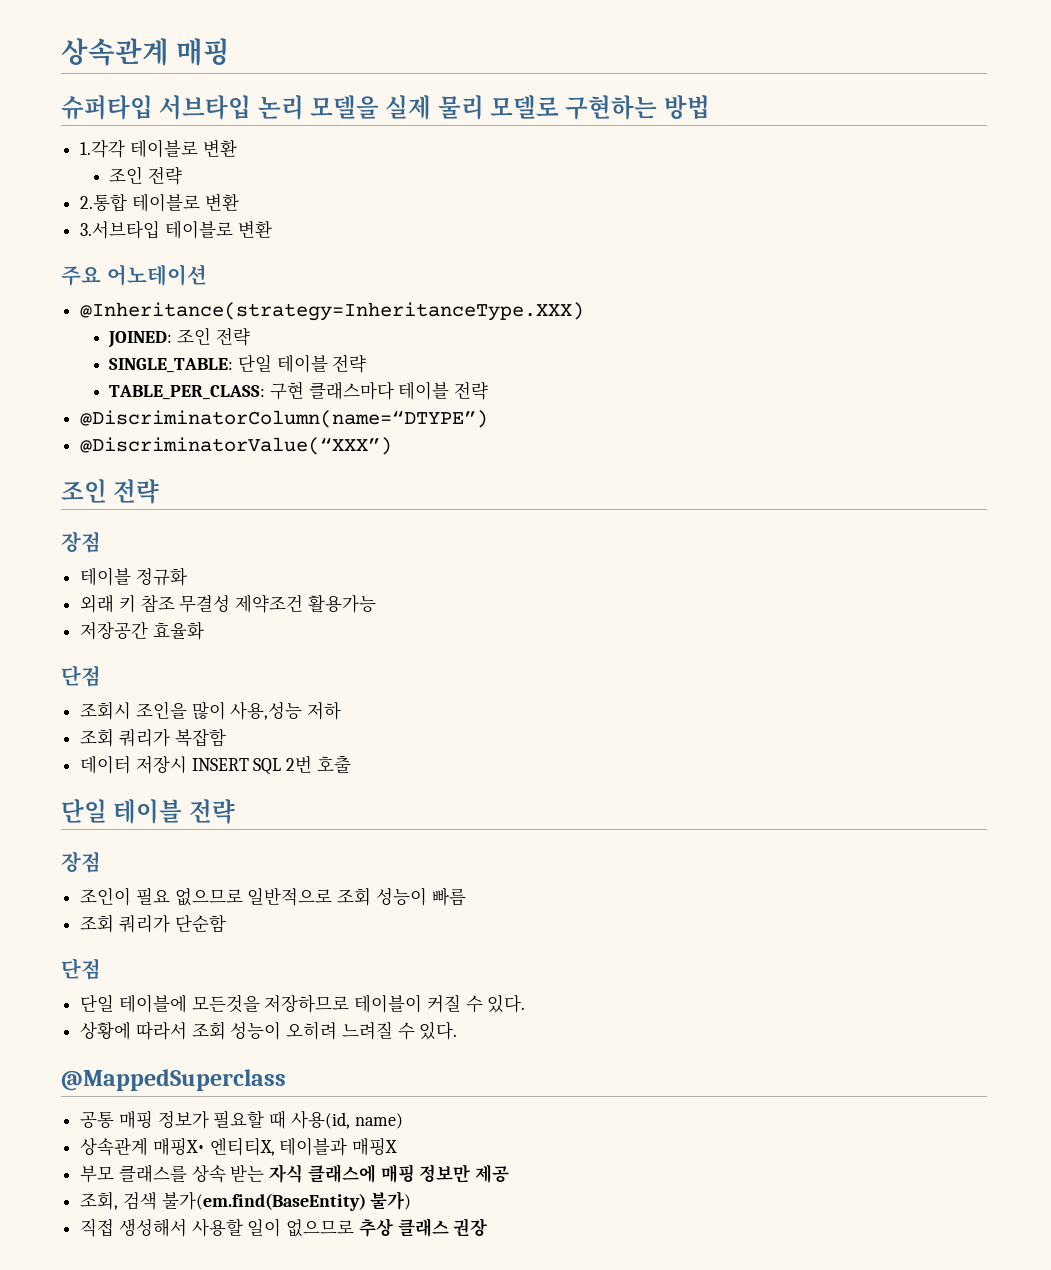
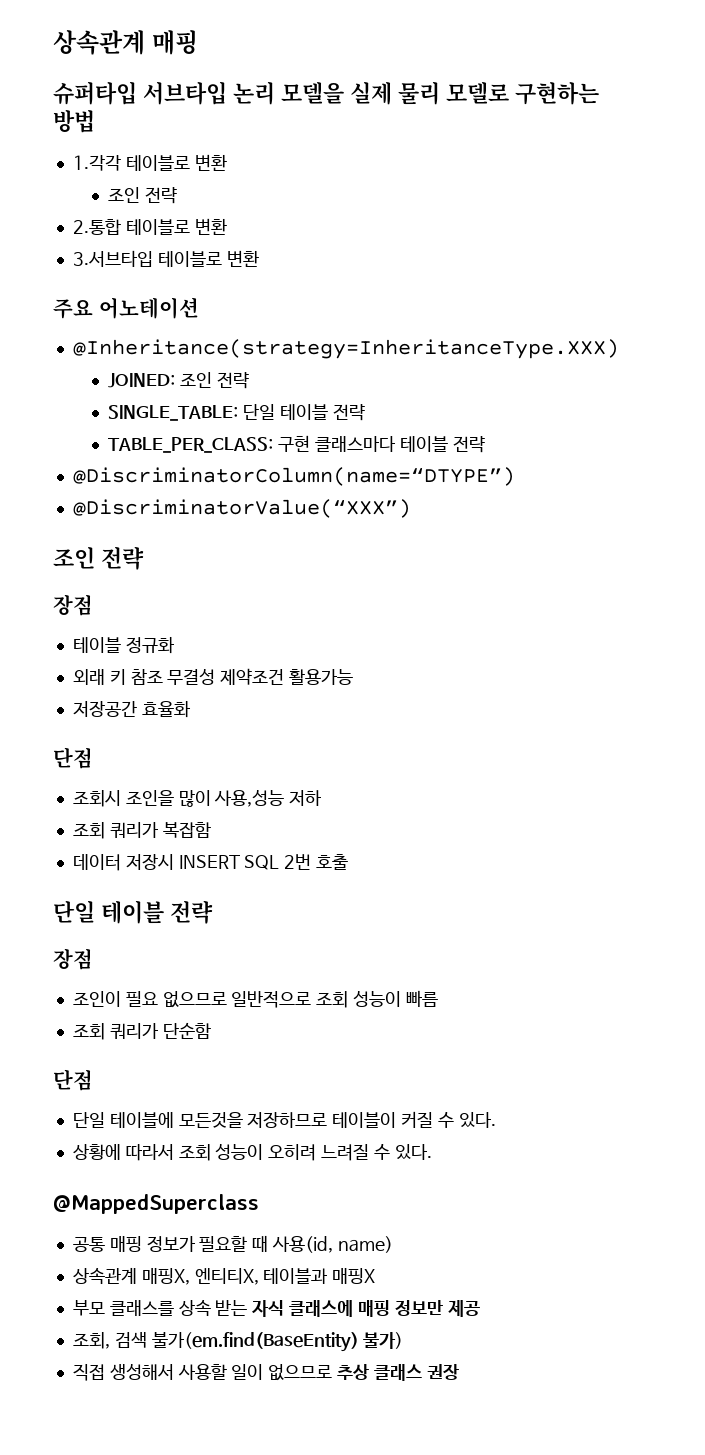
[152,1137,205,1156] 매핑X• -> [141,1268,190,1285] 매핑X,

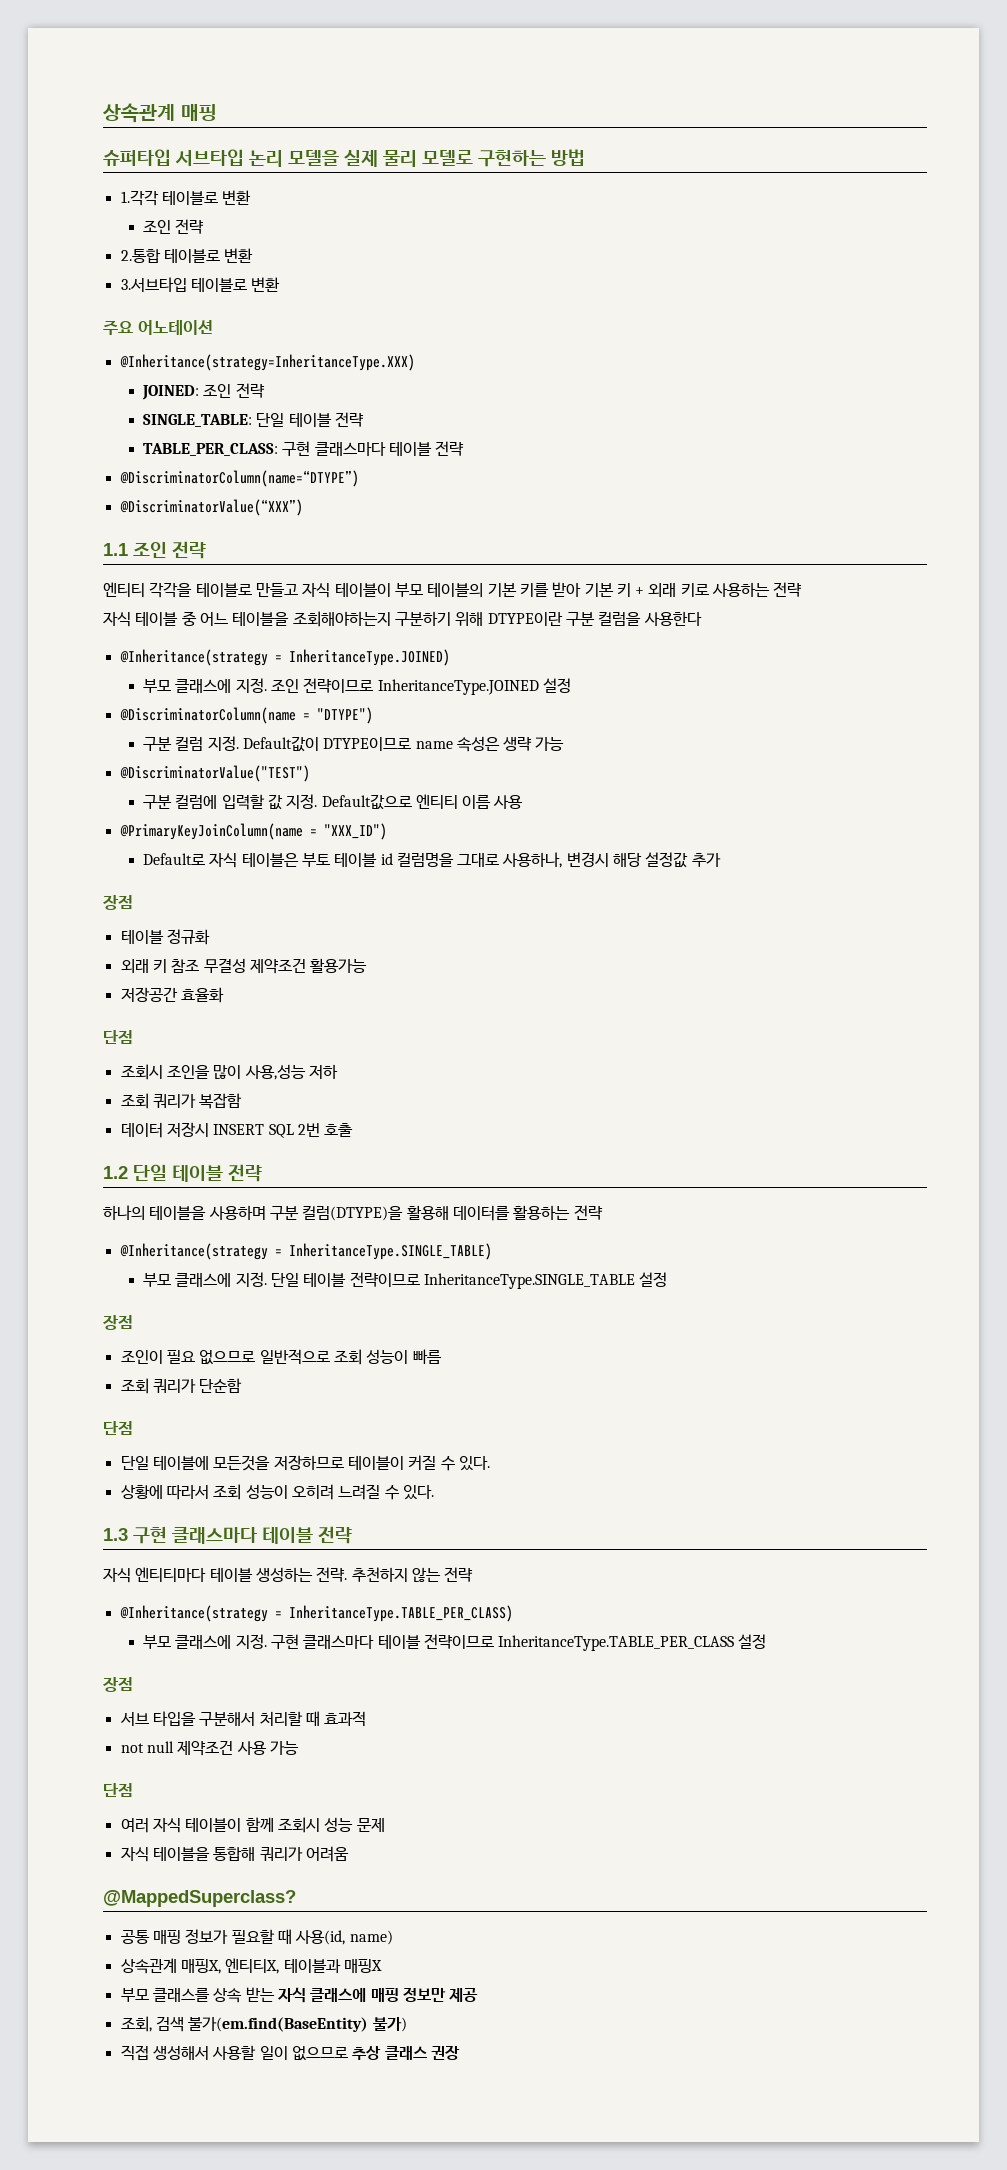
[53,546,144,570] 조인 전략 -> [103,541,206,559] [103,582,803,598] [103,611,702,627] [119,649,450,666] [142,678,571,695] [119,707,373,724] [142,736,565,752] [119,765,310,782] [142,794,524,810] [119,823,387,840] [142,852,721,868] 1.1 조인 전략 // 엔티티 각각을 테이블로 만들고 자식 테이블이 부모 테이블의 기본 키를 받아 기본 키 + 외래 키로 사용하는 전략 // 자식 테이블 중 어느 테이블을 조회해야하는지 구분하기 위해 DTYPE이란 구분 컬럼을 사용한다 // @Inheritance(strategy = InheritanceType.JOINED) // 부모 클래스에 지정. 조인 전략이므로 InheritanceType.JOINED 설정 // @DiscriminatorColumn(name = "DTYPE") // 구분 컬럼 지정. Default값이 DTYPE이므로 name 속성은 생략 가능 // @DiscriminatorValue("TEST") // 구분 컬럼에 입력할 값 지정. Default값으로 엔티티 이름 사용 // @PrimaryKeyJoinColumn(name = "XXX_ID") // Default로 자식 테이블은 부토 테이블 id 컬럼명을 그대로 사용하나, 변경시 해당 설정값 추가
[53,900,213,924] 단일 테이블 전략 -> [103,1164,262,1182] [103,1205,603,1221] [119,1243,492,1260] [142,1272,668,1289] 1.2 단일 테이블 전략 // 하나의 테이블을 사용하며 구분 컬럼(DTYPE)을 활용해 데이터를 활용하는 전략 // @Inheritance(strategy = InheritanceType.SINGLE_TABLE) // 부모 클래스에 지정. 단일 테이블 전략이므로 InheritanceType.SINGLE_TABLE 설정
[53,1194,259,1214] @MappedSuperclass -> [103,1526,352,1544] [103,1567,474,1583] [119,1605,513,1622] [142,1634,767,1651] [103,1677,133,1692] [119,1711,367,1727] [120,1740,299,1756] [103,1783,133,1797] [120,1817,385,1833] [120,1846,349,1862] [103,1890,296,1907] 1.3 구현 클래스마다 테이블 전략 // 자식 엔티티마다 테이블 생성하는 전략. 추천하지 않는 전략 // @Inheritance(strategy = InheritanceType.TABLE_PER_CLASS) // 부모 클래스에 지정. 구현 클래스마다 테이블 전략이므로 InheritanceType.TABLE_PER_CLASS 설정 // 장점 // 서브 타입을 구분해서 처리할 때 효과적 // not null 제약조건 사용 가능 // 단점 // 여러 자식 테이블이 함께 조회시 성능 문제 // 자식 테이블을 통합해 쿼리가 어려움 // @MappedSuperclass?

